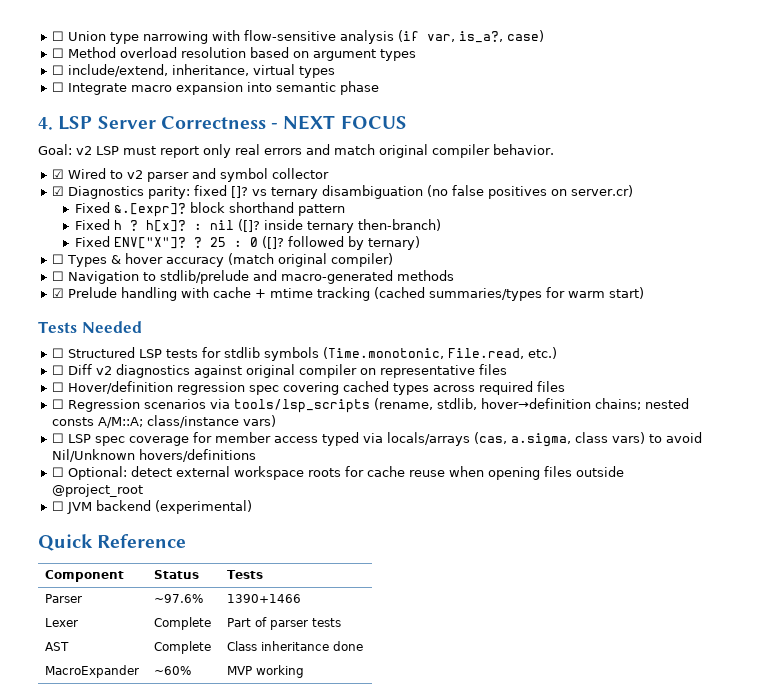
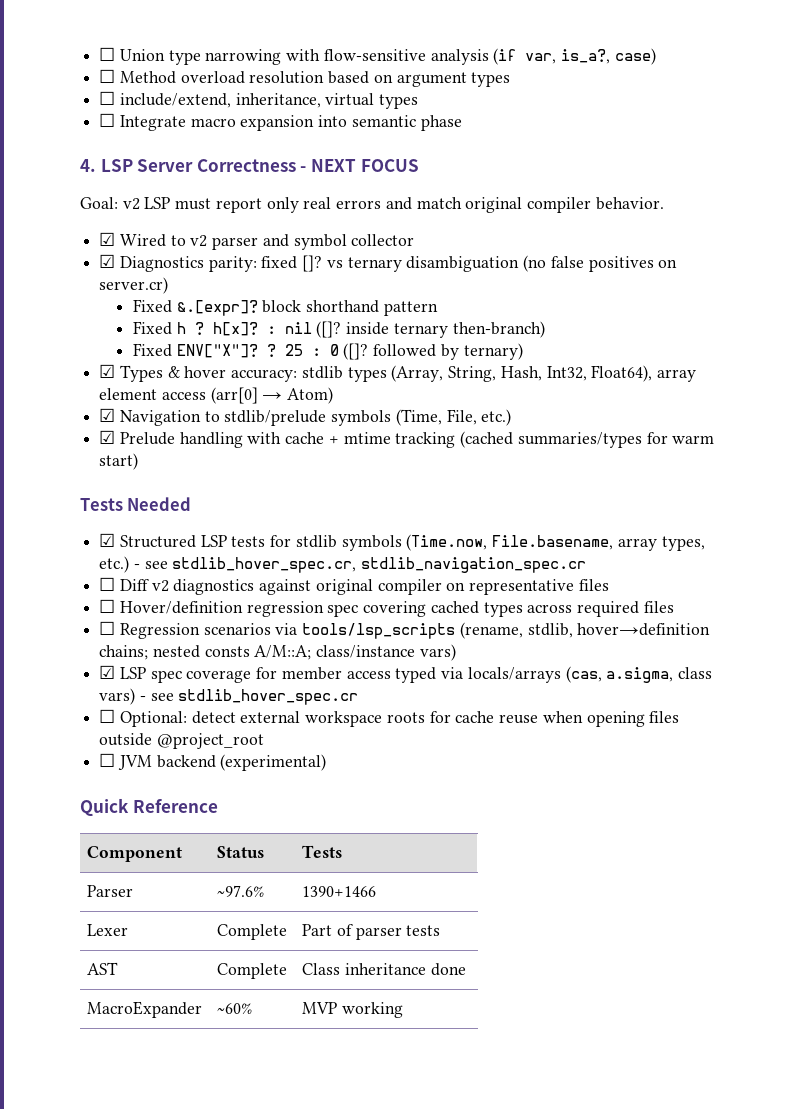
[52,254,65,264] ☐ -> [99,364,116,378] ☑
[166,253,394,267] [52,270,455,284] accuracy (match original compiler) // ☐ Navigation to stdlib/prelude and macro-generated methods -> [231,365,696,382] [99,387,334,404] [99,408,512,426] accuracy: stdlib types (Array, String, Hash, Int32, Float64), array element access (arr[0] → Atom) // ☑ Navigation to stdlib/prelude symbols (Time, File, etc.)
[52,348,65,358] ☐ -> [99,533,116,547] ☑
[323,347,558,359] (Time.monotonic, File.read, etc.) -> [406,534,705,551] [99,556,587,573] (Time.now, File.basename, array types, etc.) - see stdlib_hover_spec.cr, stdlib_navigation_spec.cr
[52,433,65,443] ☐ -> [99,665,116,679] ☑
[649,432,703,443] [52,449,257,462] to avoid Nil/Unknown hovers/definitions -> [139,689,359,705] - see stdlib_hover_spec.cr

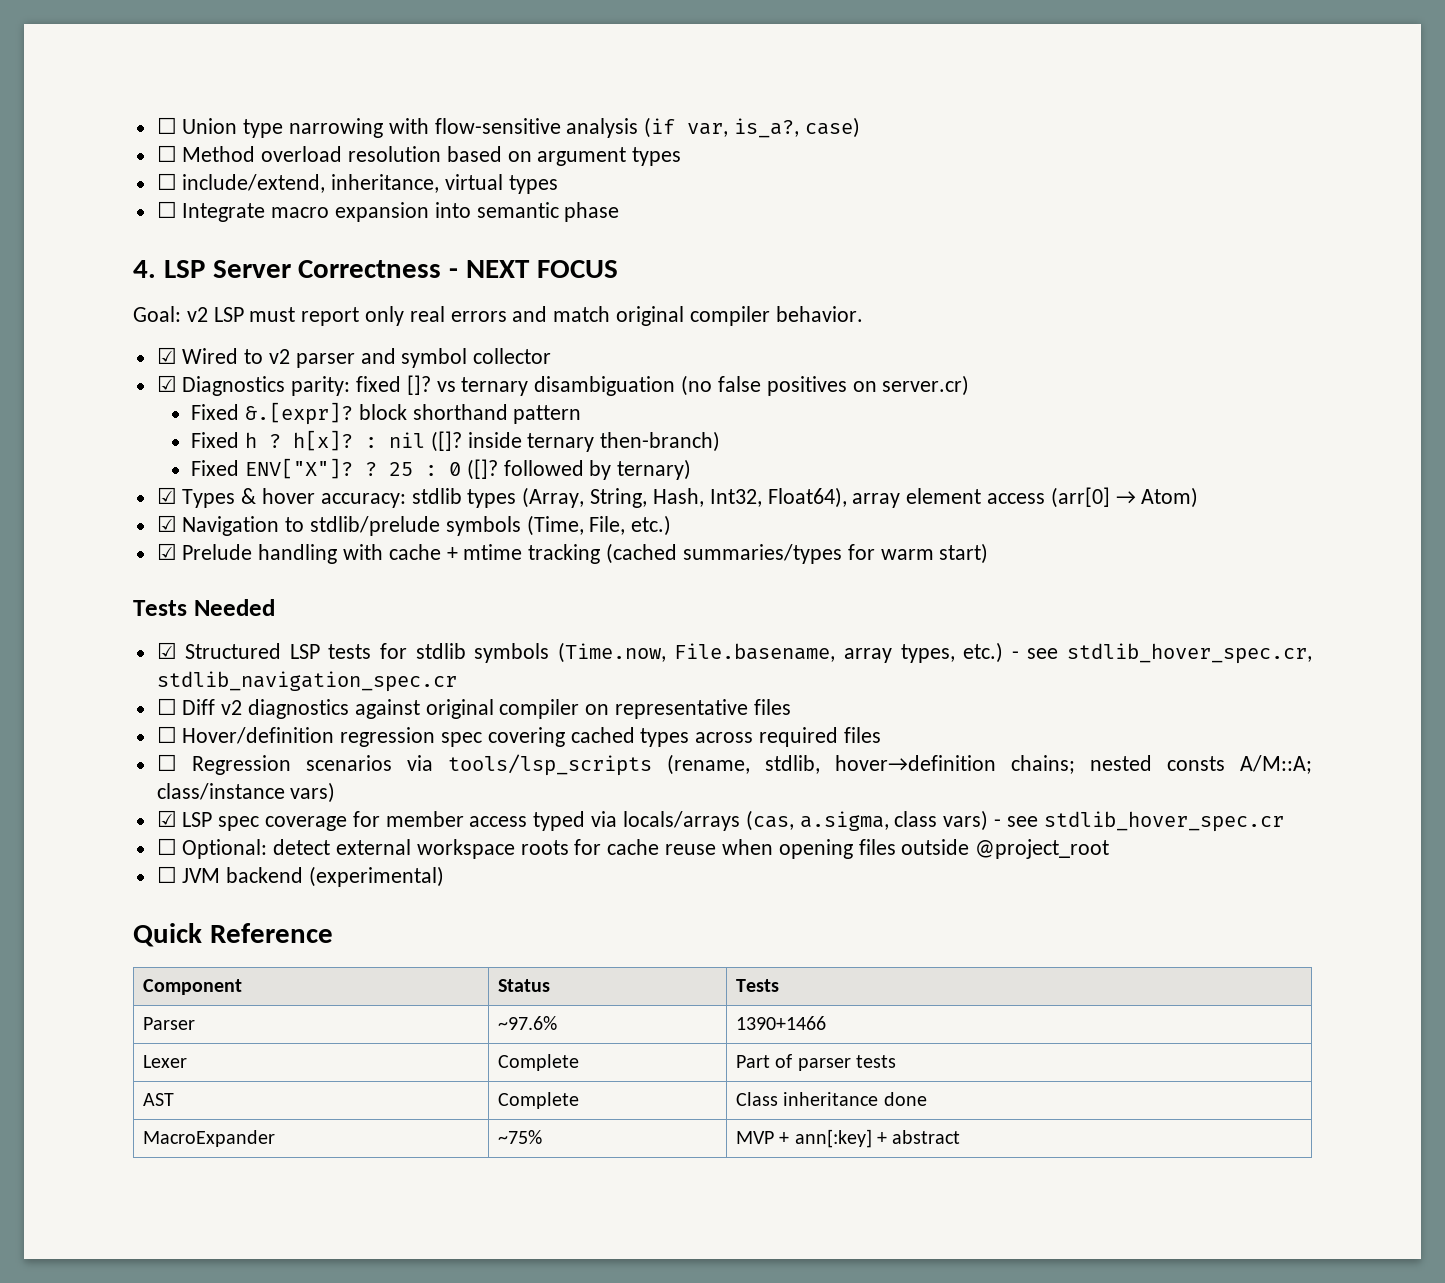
[217,1003,253,1014] ~60% -> [497,1130,542,1144] ~75%
[341,1002,403,1018] working -> [779,1129,961,1148] + ann[:key] + abstract

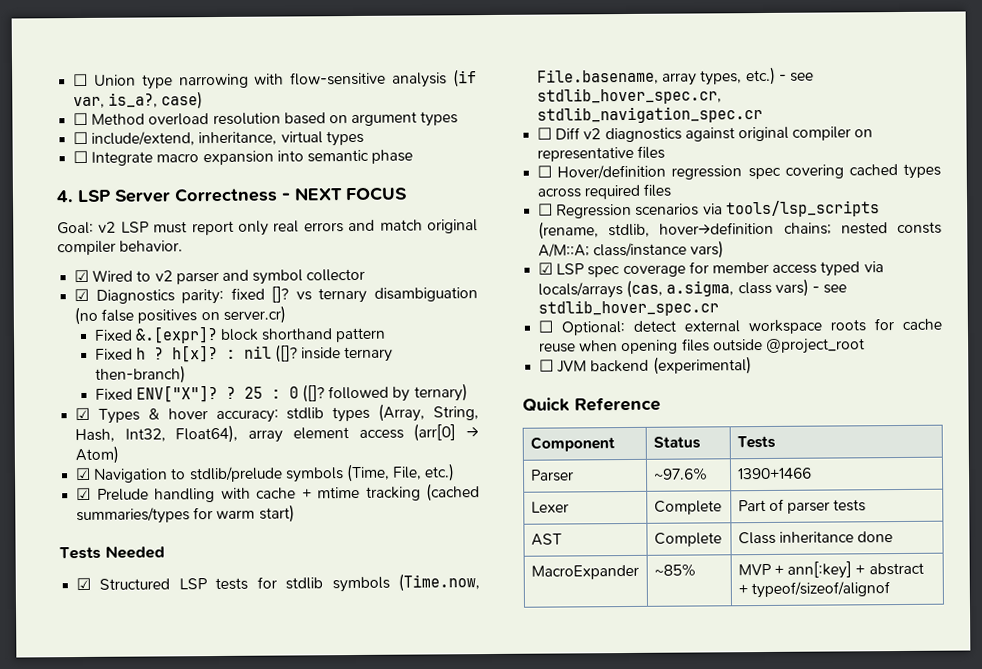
[497,1130,542,1144] ~75% -> [653,563,696,577] ~85%
(961, 1137) none -> [737,581,891,599] + typeof/sizeof/alignof

